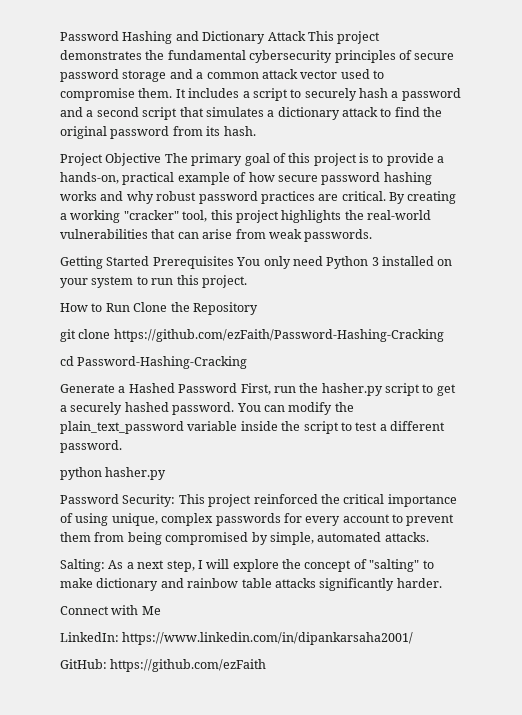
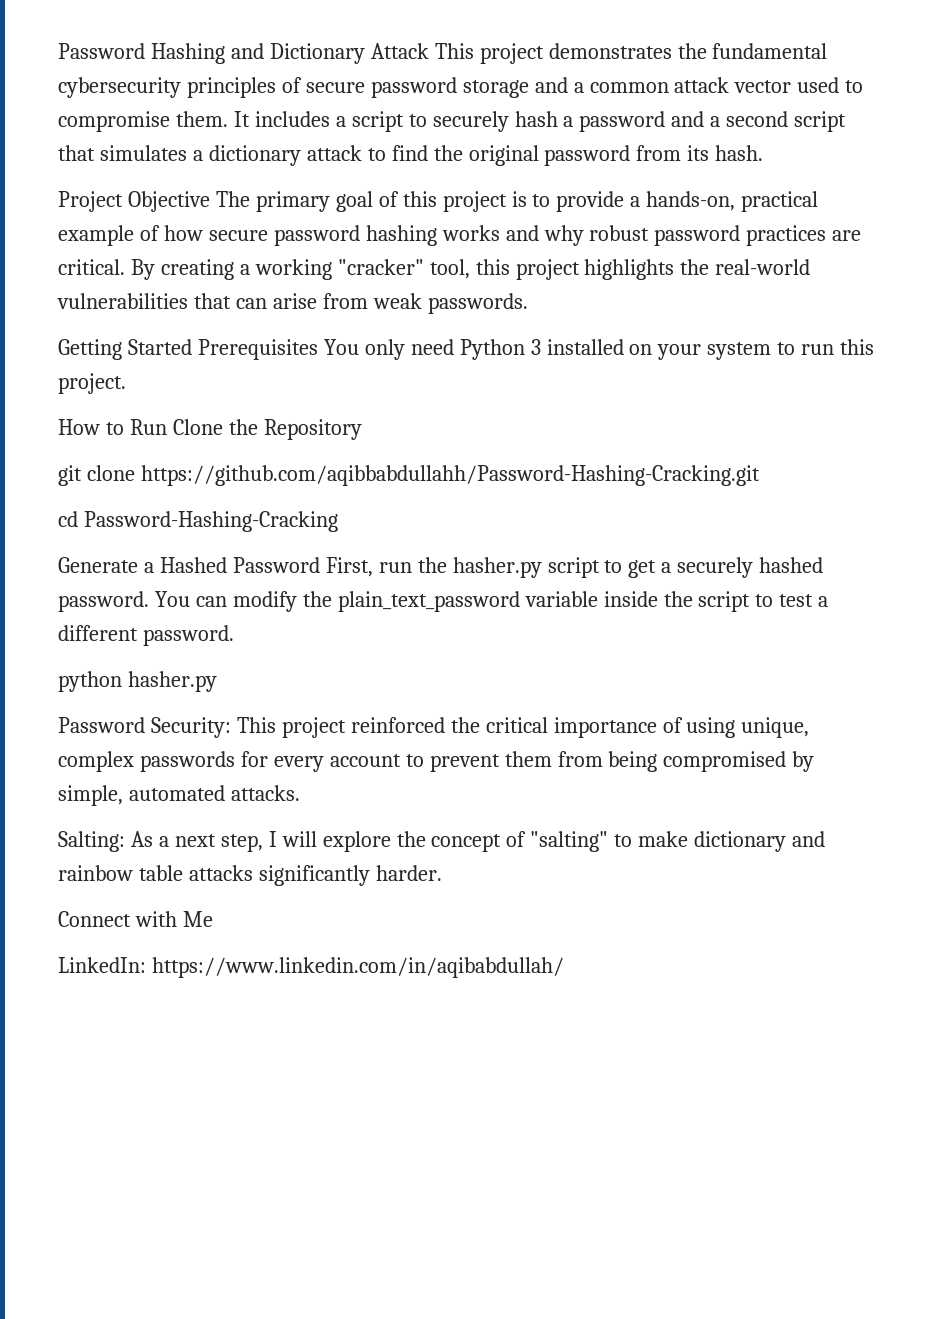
[113,329,444,342] https://github.com/ezFaith/Password-Hashing-Cracking -> [140,465,760,486] https://github.com/aqibbabdullahh/Password-Hashing-Cracking.git
[122,632,414,645] [60,659,267,672] https://www.linkedin.com/in/dipankarsaha2001/ // GitHub: https://github.com/ezFaith -> [151,957,564,978] https://www.linkedin.com/in/aqibabdullah/

